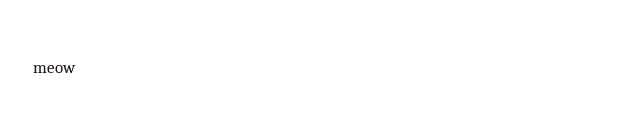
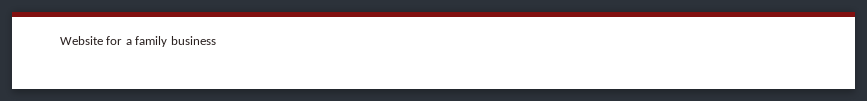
[33,65,76,73] meow -> [60,36,216,47] Website for a family business

